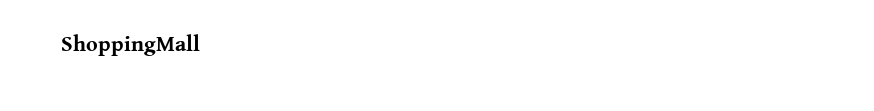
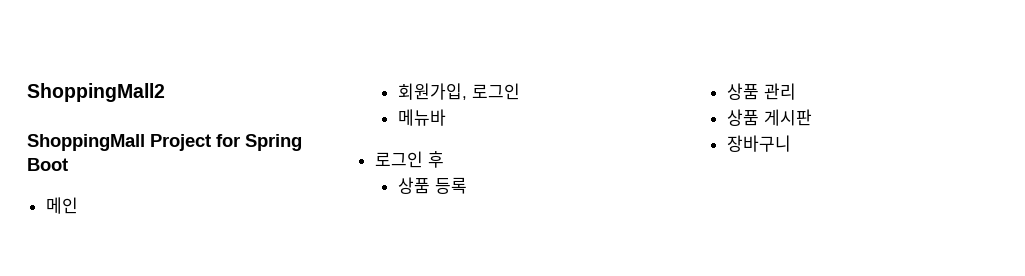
[61,34,200,56] ShoppingMall -> [27,83,165,102] [27,134,302,151] [27,158,68,171] [45,197,78,214] [397,83,520,100] [397,109,446,126] [374,151,444,168] [397,177,467,194] [726,83,796,100] [726,109,812,126] [726,135,791,152] ShoppingMall2 // ShoppingMall Project for Spring Boot // 메인 // 회원가입, 로그인 // 메뉴바 // 로그인 후 // 상품 등록 // 상품 관리 // 상품 게시판 // 장바구니

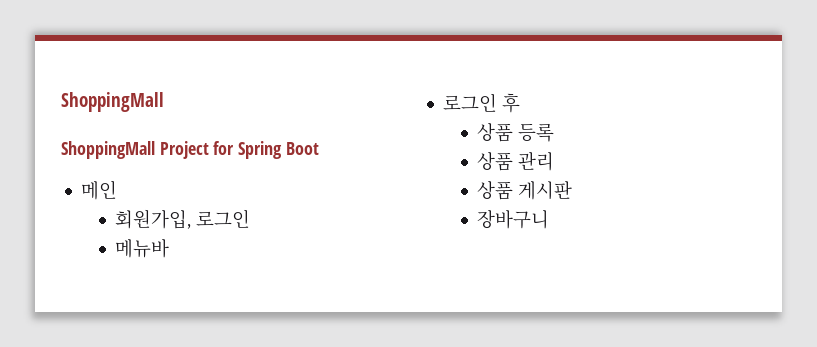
[27,83,165,102] ShoppingMall2 -> [61,92,164,112] ShoppingMall

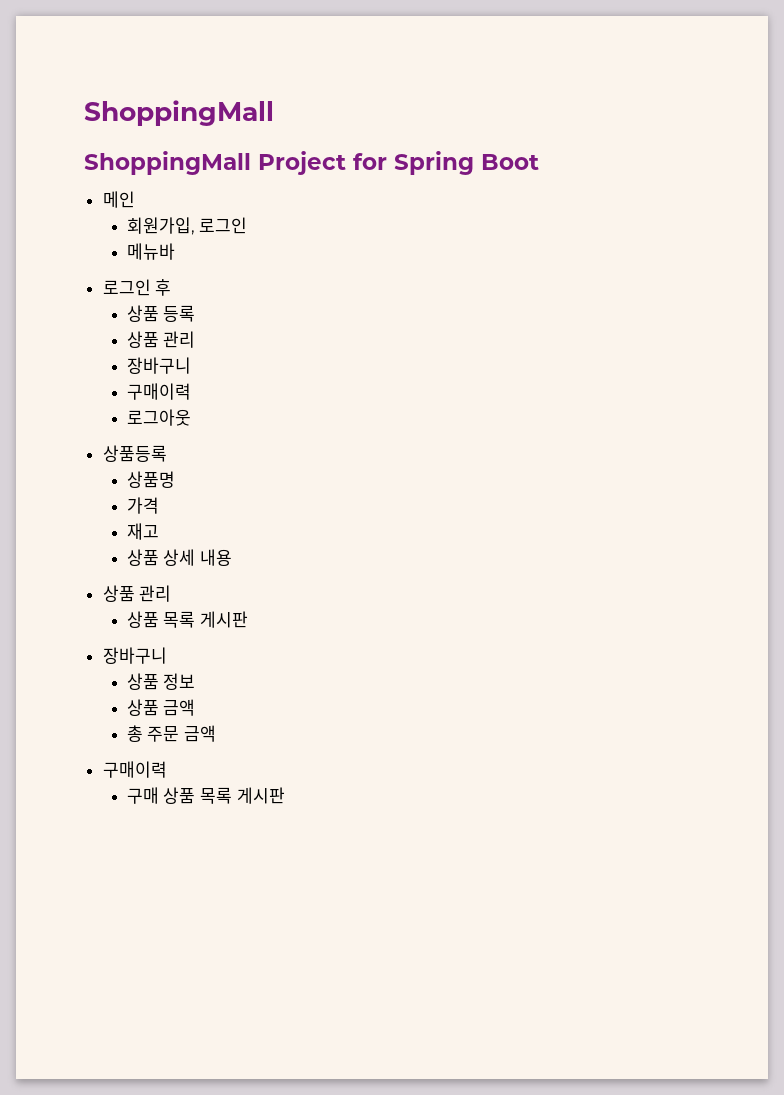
[477,181,573,200] [477,210,550,229] 상품 게시판 // 장바구니 -> [126,357,191,374] [126,383,191,400] [126,409,191,426] [102,445,167,462] [126,471,175,488] [126,497,159,514] [126,523,159,540] [126,549,233,566] [102,585,172,602] [126,611,249,628] [102,647,167,664] [126,673,196,690] [126,699,196,716] [126,725,217,742] [102,761,167,778] [126,787,285,804] 장바구니 // 구매이력 // 로그아웃 // 상품등록 // 상품명 // 가격 // 재고 // 상품 상세 내용 // 상품 관리 // 상품 목록 게시판 // 장바구니 // 상품 정보 // 상품 금액 // 총 주문 금액 // 구매이력 // 구매 상품 목록 게시판

